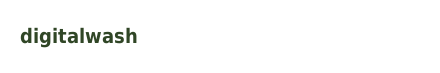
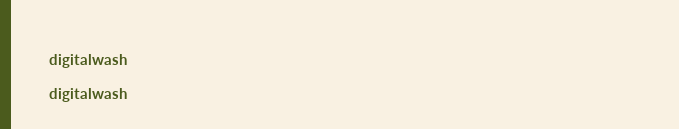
[20,27,138,48] digitalwash -> [49,54,127,68] [49,88,127,102] digitalwash // digitalwash

